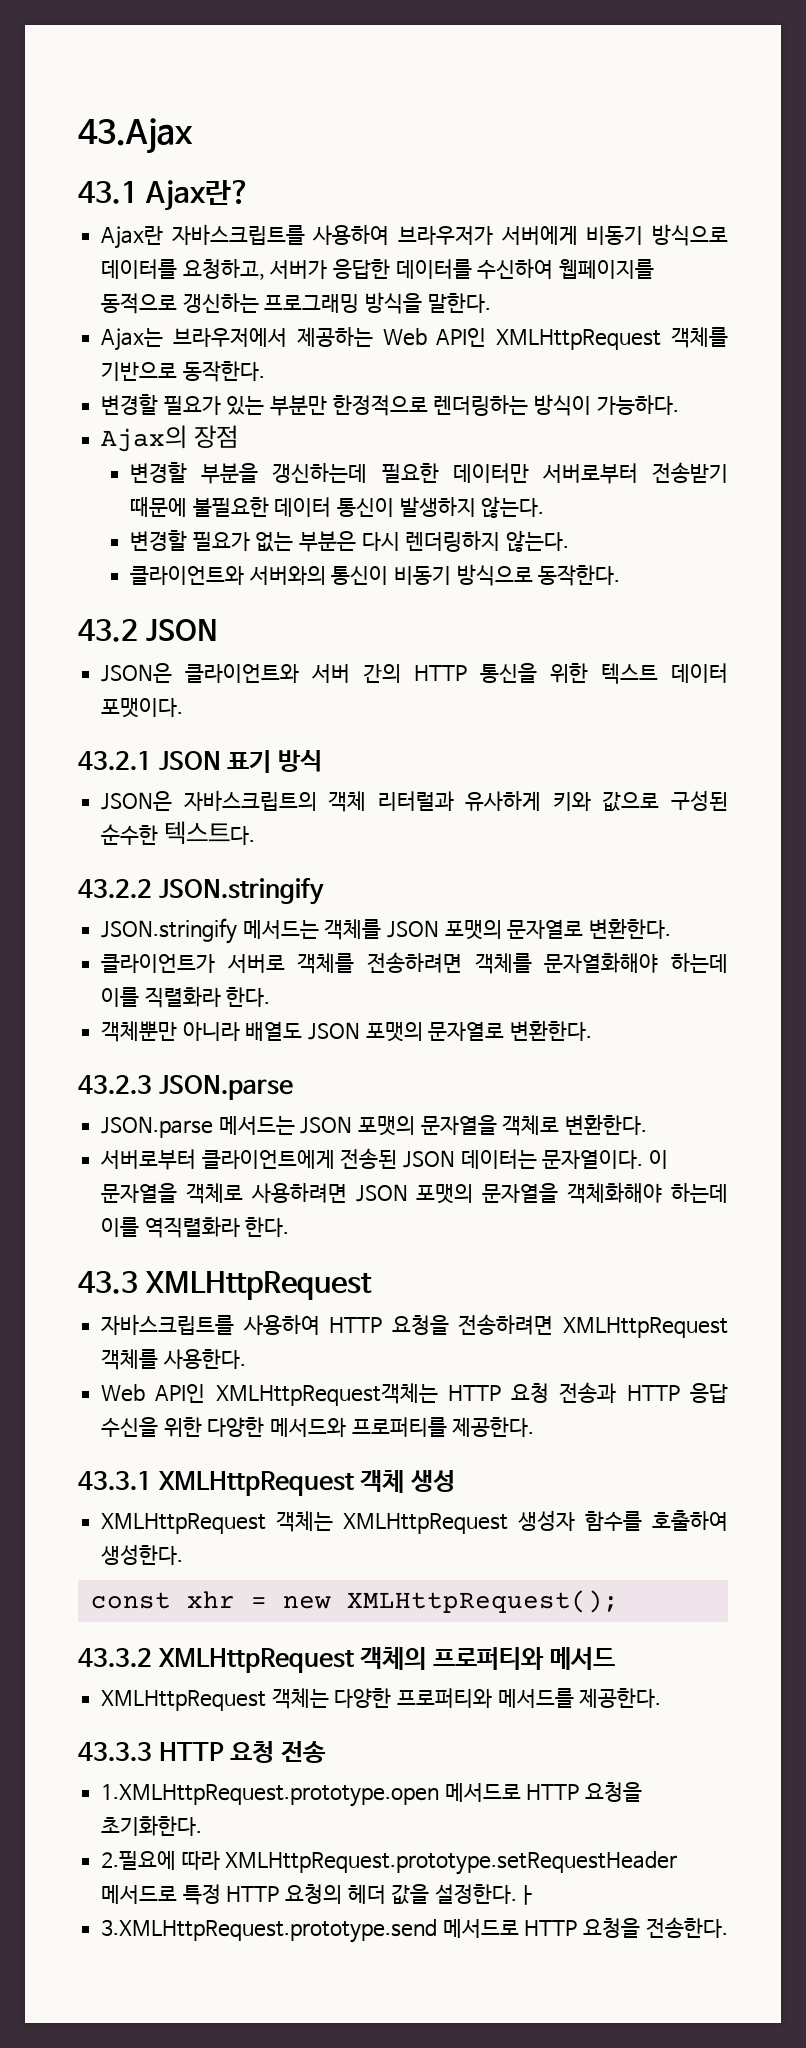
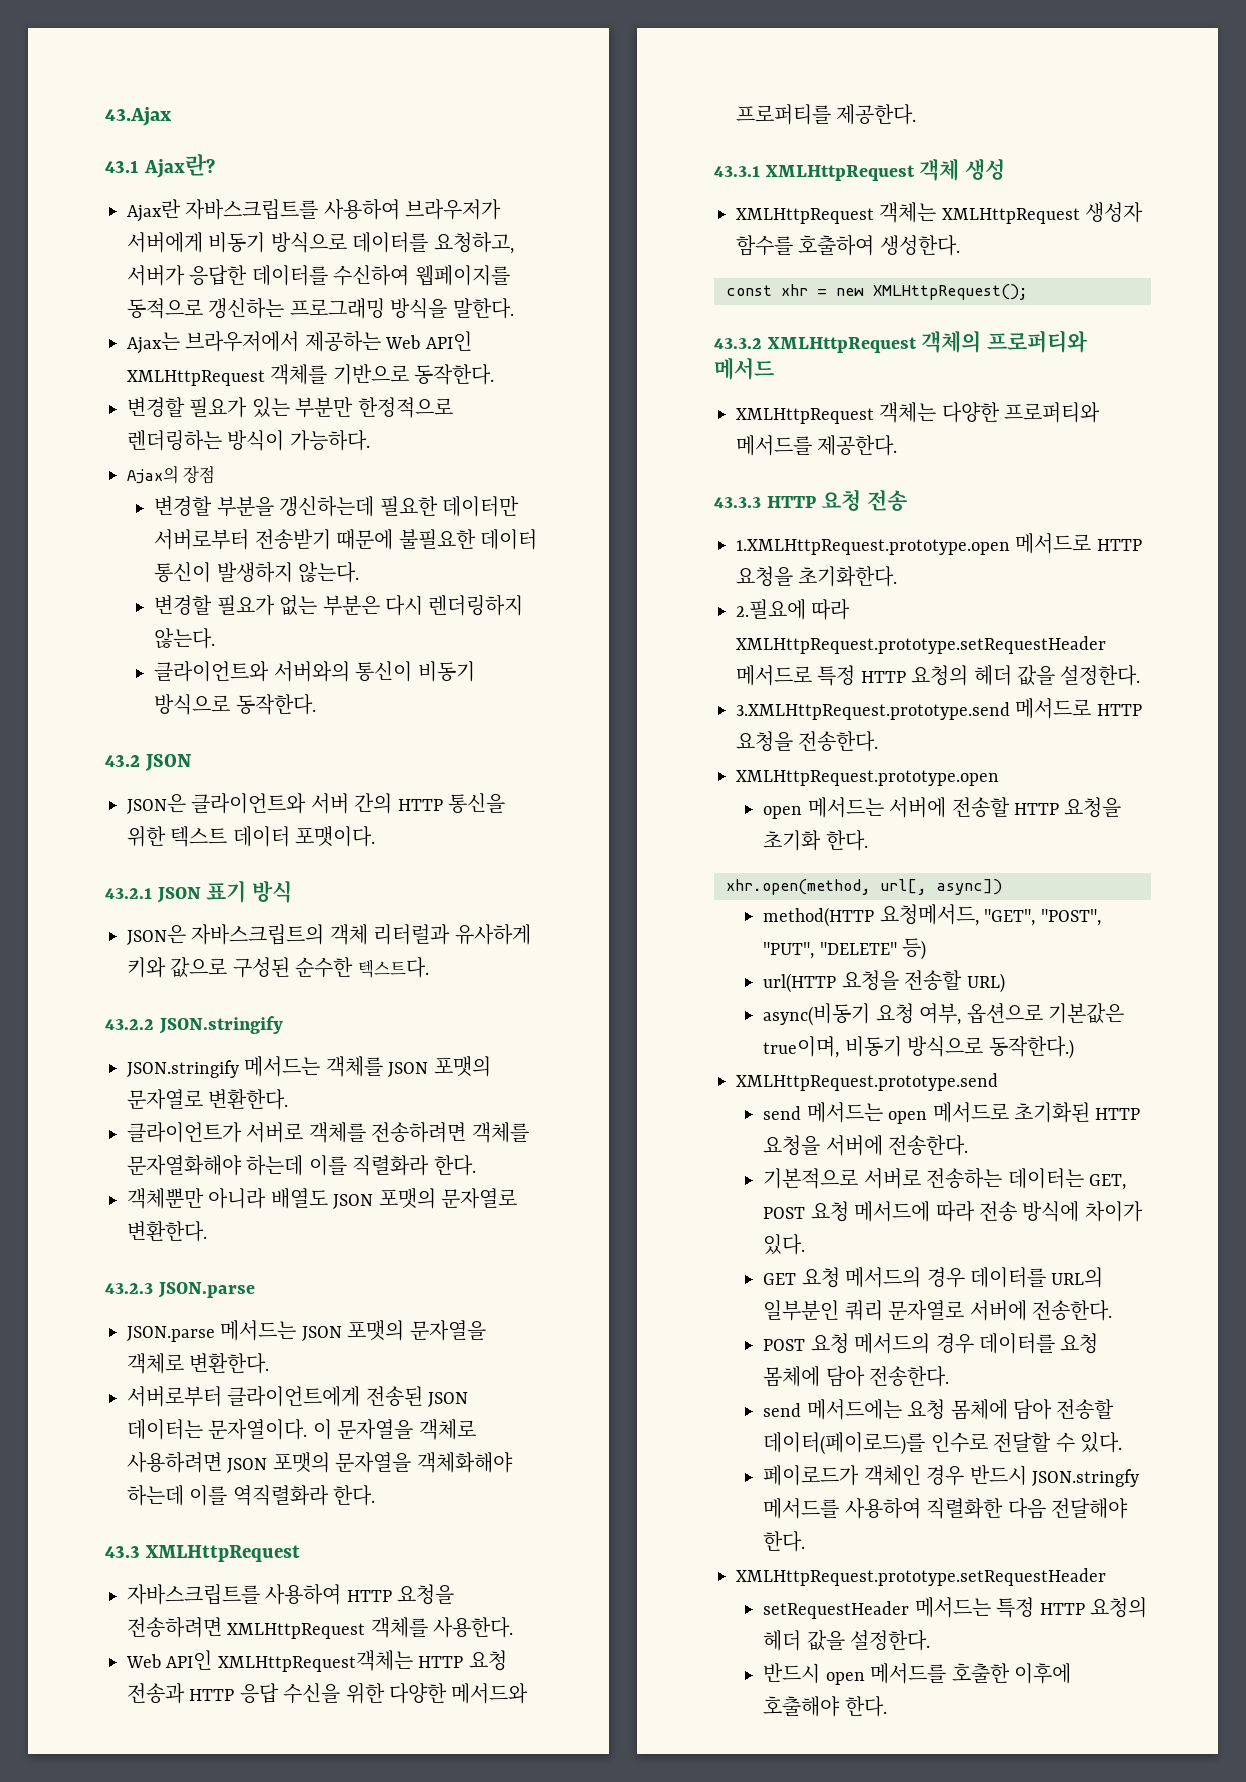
[435,1884,537,1905] 설정한다.ㅏ -> [1060,665,1141,686] 설정한다.
(728, 1927) none -> [736,770,999,786] [763,797,1122,819] [763,830,868,851] [726,879,1002,895] [763,904,1101,927] [763,938,927,960] [763,970,1005,993] [763,1003,1124,1026] [763,1036,1074,1059] [736,1073,998,1091] [763,1102,1141,1124] [763,1135,969,1156] [763,1168,1126,1190] [763,1201,1143,1222] [763,1234,806,1255] [763,1267,1104,1288] [763,1300,1112,1321] [763,1333,1099,1354] [763,1366,950,1387] [763,1399,1115,1420] [763,1432,1122,1455] [763,1465,1139,1487] [763,1498,1128,1519] [763,1531,806,1552] [736,1568,1106,1586] [763,1597,1147,1619] [763,1630,931,1651] [763,1663,1071,1685] [763,1696,887,1717] // XMLHttpRequest.prototype.open // open 메서드는 서버에 전송할 HTTP 요청을 초기화 한다. // xhr.open(method, url[, async]) // method(HTTP 요청메서드, "GET", "POST", "PUT", "DELETE" 등) // url(HTTP 요청을 전송할 URL) // async(비동기 요청 여부, 옵션으로 기본값은 true이며, 비동기 방식으로 동작한다.) // XMLHttpRequest.prototype.send // send 메서드는 open 메서드로 초기화된 HTTP 요청을 서버에 전송한다. // 기본적으로 서버로 전송하는 데이터는 GET, POST 요청 메서드에 따라 전송 방식에 차이가 있다. // GET 요청 메서드의 경우 데이터를 URL의 일부분인 쿼리 문자열로 서버에 전송한다. // POST 요청 메서드의 경우 데이터를 요청 몸체에 담아 전송한다. // send 메서드에는 요청 몸체에 담아 전송할 데이터(페이로드)를 인수로 전달할 수 있다. // 페이로드가 객체인 경우 반드시 JSON.stringfy 메서드를 사용하여 직렬화한 다음 전달해야 한다. // XMLHttpRequest.prototype.setRequestHeader // setRequestHeader 메서드는 특정 HTTP 요청의 헤더 값을 설정한다. // 반드시 open 메서드를 호출한 이후에 호출해야 한다.

